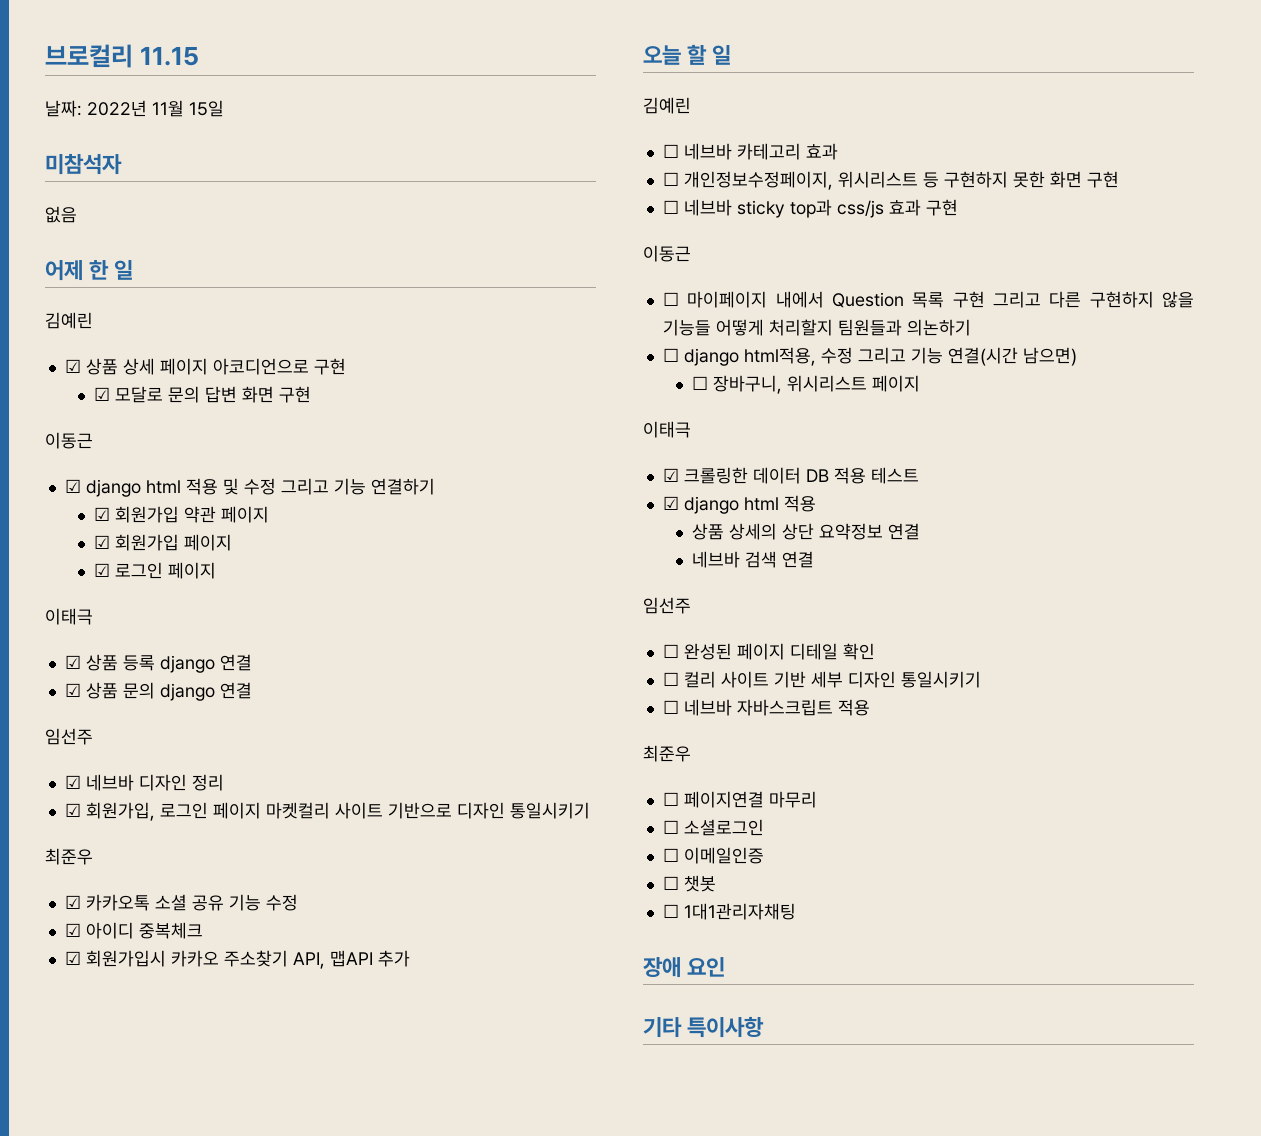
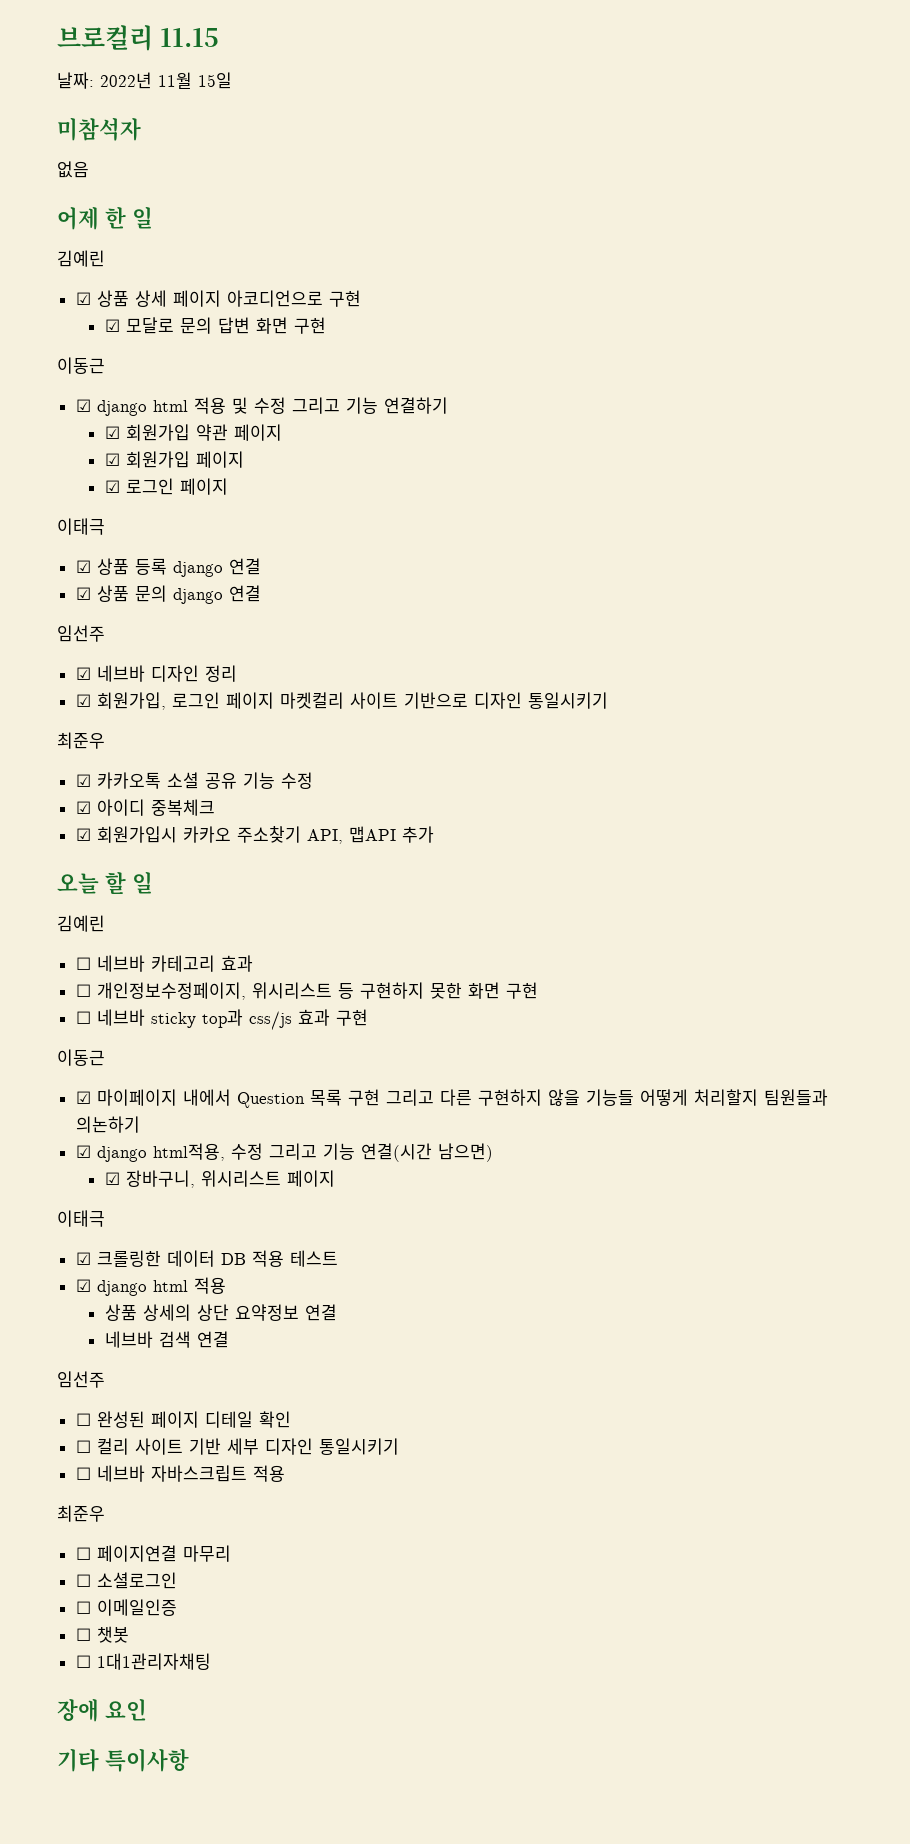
[662,292,679,306] ☐ -> [75,1091,91,1104] ☑
[662,348,679,362] ☐ -> [75,1145,91,1158] ☑
[691,376,708,390] ☐ -> [104,1172,120,1185] ☑

